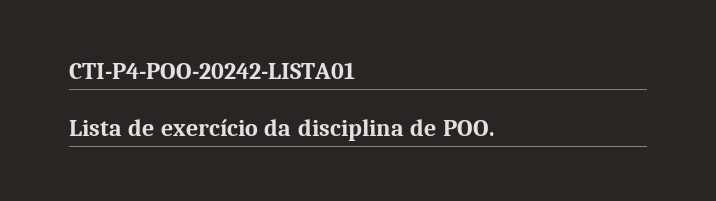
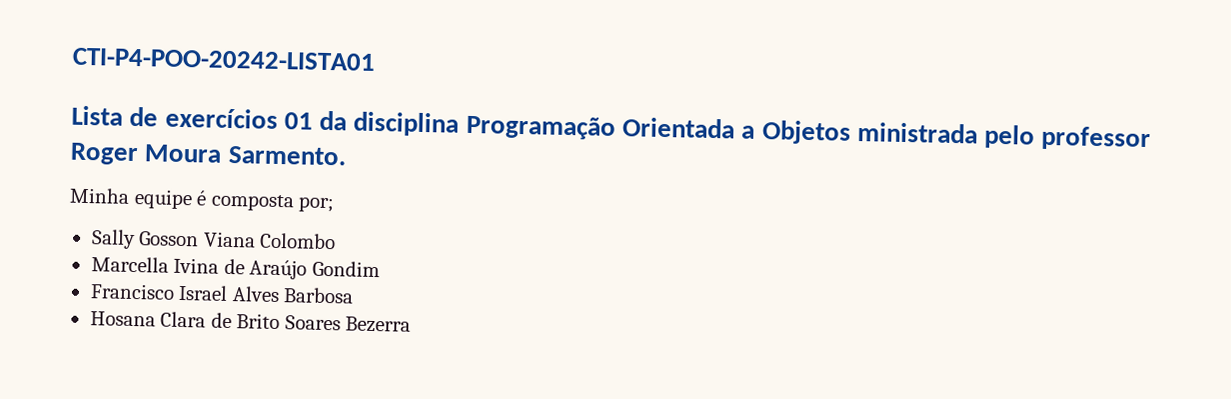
[160,119,495,141] exercício da disciplina de POO. -> [164,107,1152,152] [70,142,347,166] [69,187,335,213] [90,229,337,250] [90,256,380,280] [89,283,355,304] [89,311,412,333] exercícios 01 da disciplina Programação Orientada a Objetos ministrada pelo professor Roger Moura Sarmento. // Minha equipe é composta por; // Sally Gosson Viana Colombo // Marcella Ivina de Araújo Gondim // Francisco Israel Alves Barbosa // Hosana Clara de Brito Soares Bezerra

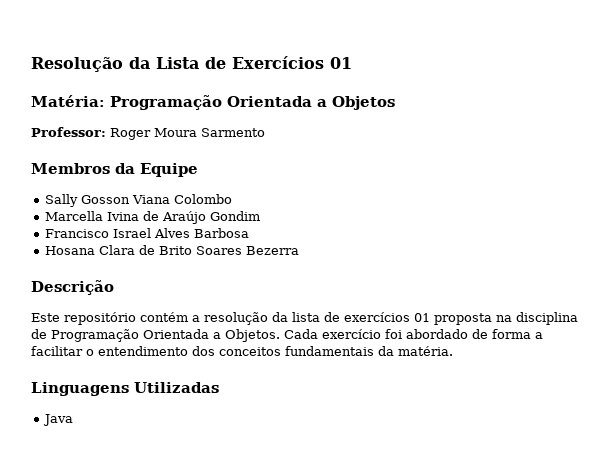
[72,47,375,71] CTI-P4-POO-20242-LISTA01 // -> [31,57,150,72] Resolução da
[164,107,460,137] exercícios 01 da disciplina -> [232,56,352,69] [31,95,105,107] Exercícios 01 // Matéria:
[856,121,1152,152] [70,142,347,166] [69,187,335,213] ministrada pelo professor Roger Moura Sarmento. // Minha equipe é composta por; -> [31,127,265,140] [31,163,198,177] // Professor: Roger Moura Sarmento // Membros da Equipe
(412, 324) none -> [31,280,114,295] [31,312,578,325] [31,329,543,342] [31,346,453,356] [31,382,219,396] [42,414,73,426] // Descrição // Este repositório contém a resolução da lista de exercícios 01 proposta na disciplina de Programação Orientada a Objetos. Cada exercício foi abordado de forma a facilitar o entendimento dos conceitos fundamentais da matéria. // Linguagens Utilizadas // Java

